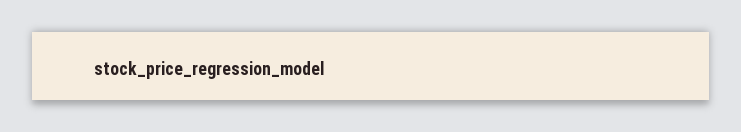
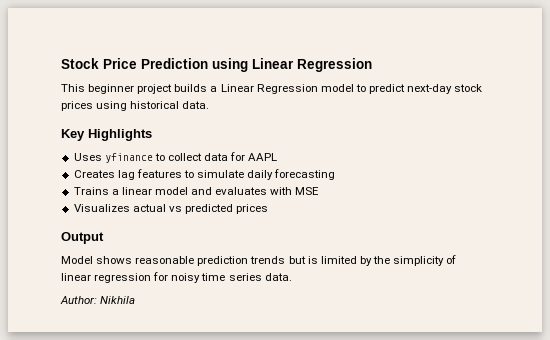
[94,61,324,79] stock_price_regression_model -> [61,58,372,72] [61,84,483,94] [61,101,210,111] [61,129,152,141] [73,152,278,163] [73,169,336,180] [73,187,320,195] [73,204,269,214] [61,232,104,244] [61,255,457,266] [61,272,292,283] [60,296,136,304] Stock Price Prediction using Linear Regression // This beginner project builds a Linear Regression model to predict next-day stock prices using historical data. // Key Highlights // Uses yfinance to collect data for AAPL // Creates lag features to simulate daily forecasting // Trains a linear model and evaluates with MSE // Visualizes actual vs predicted prices // Output // Model shows reasonable prediction trends but is limited by the simplicity of linear regression for noisy time series data. // Author: Nikhila

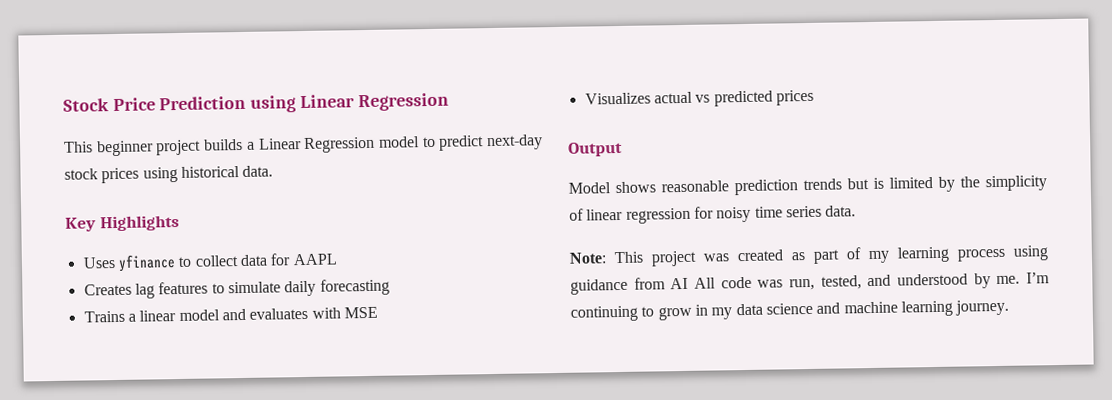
[60,296,136,304] Author: Nikhila -> [569,245,1049,267] [570,272,1050,295] [570,299,1010,322] Note: This project was created as part of my learning process using guidance from AI All code was run, tested, and understood by me. I’m continuing to grow in my data science and machine learning journey.

